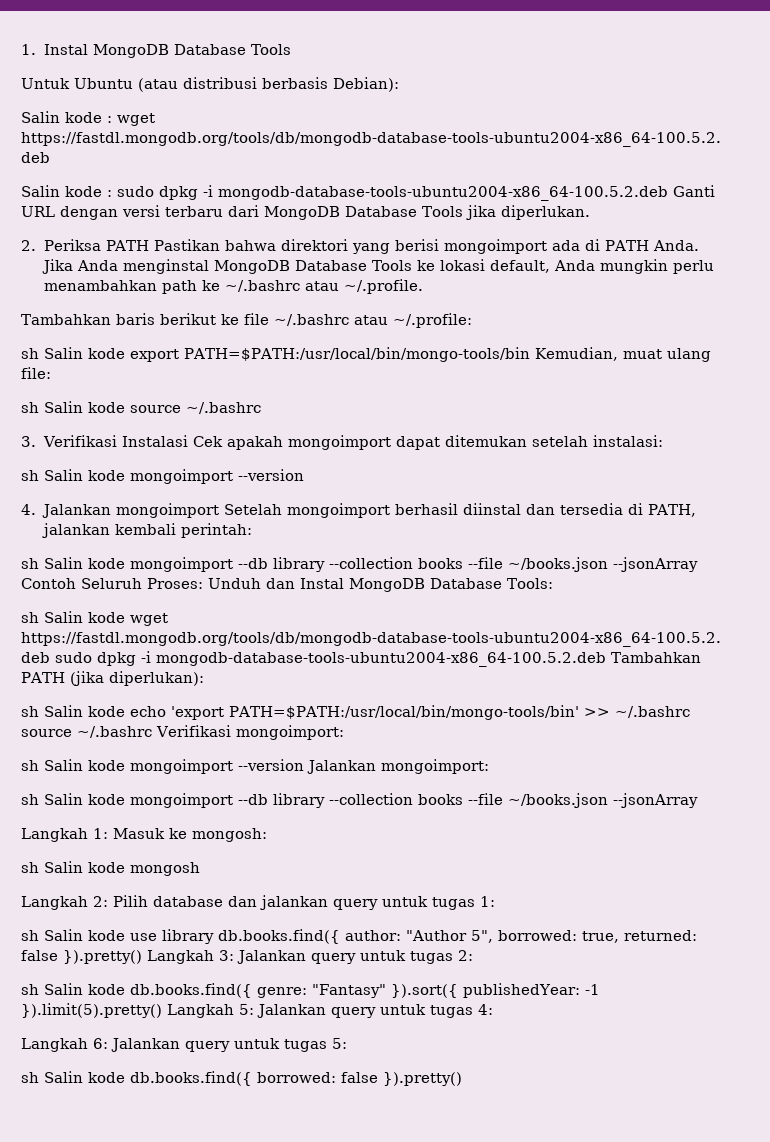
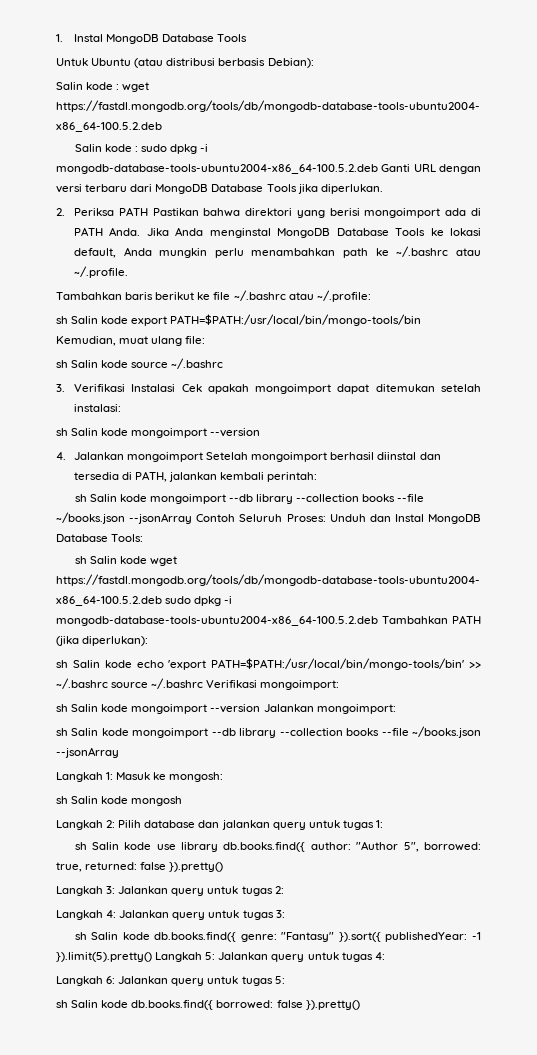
(142, 957) none -> (224, 867) //
(473, 955) none -> [56,910,285,920] // Langkah 4: Jalankan query untuk tugas 3:

